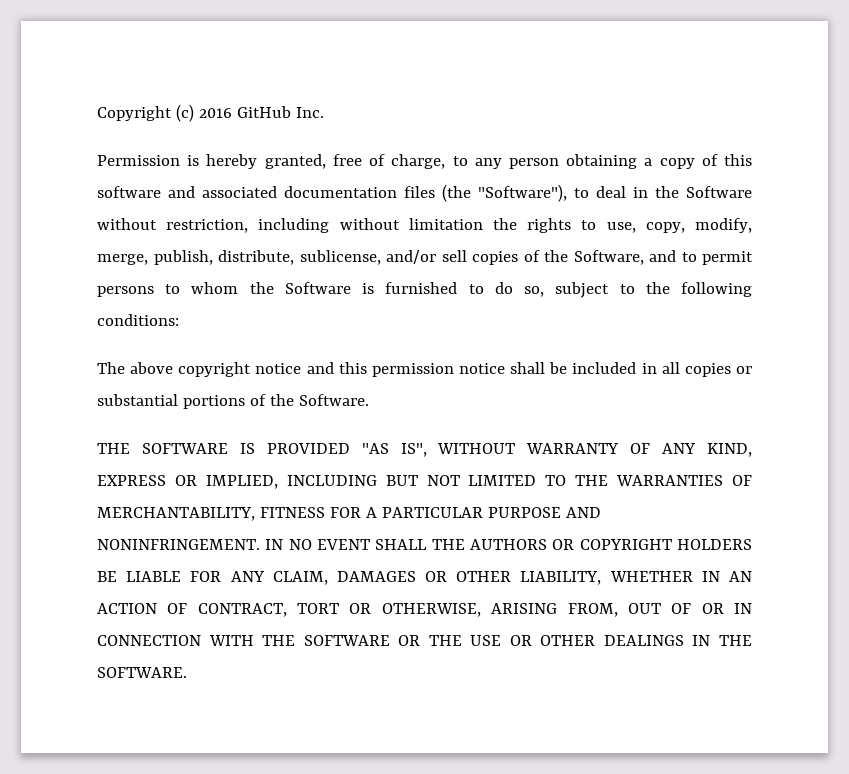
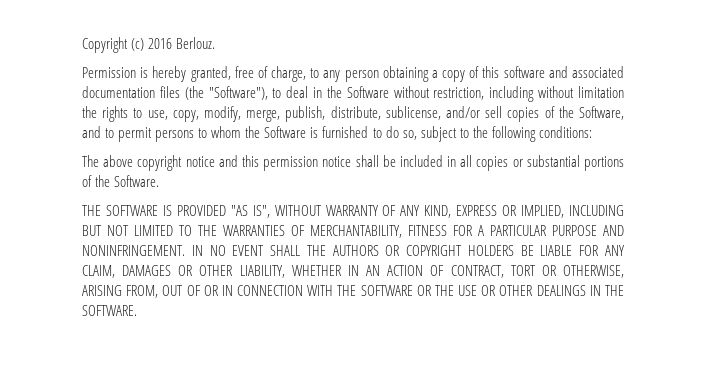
[236,106,324,118] GitHub Inc. -> [176,37,216,49] Berlouz.

